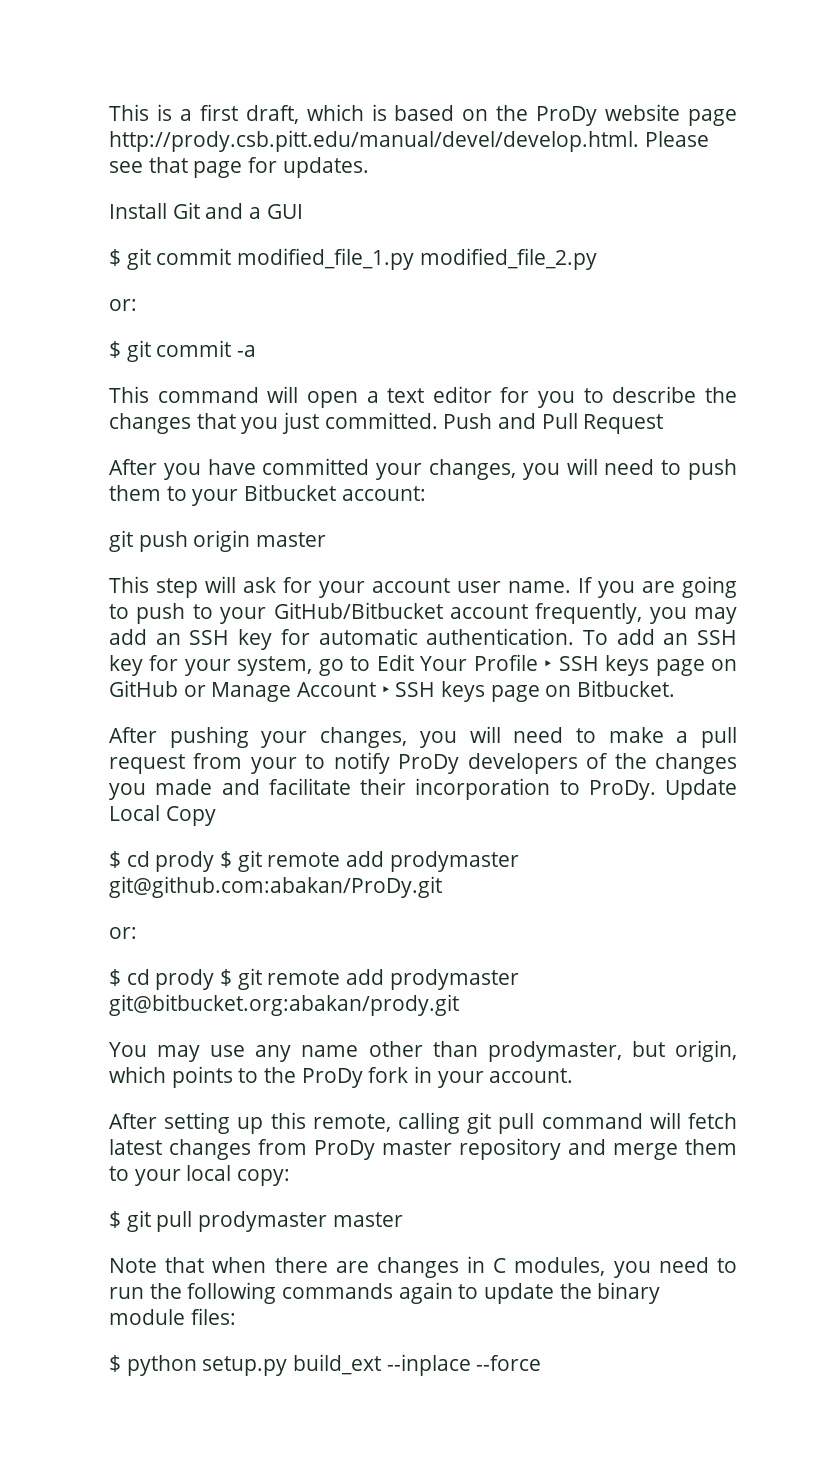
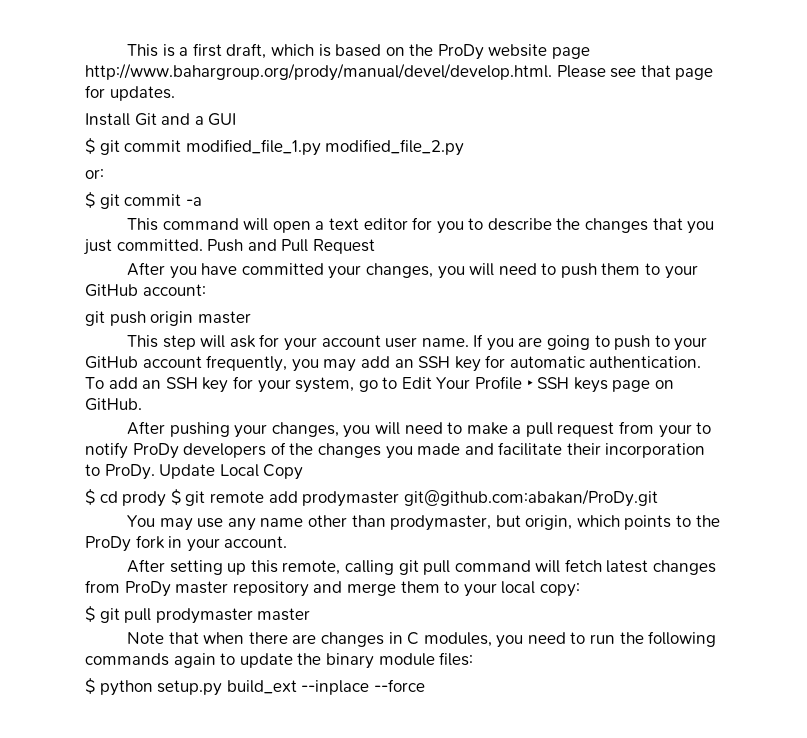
[109,130,639,152] http://prody.csb.pitt.edu/manual/devel/develop.html. -> [85,63,552,81] http://www.bahargroup.org/prody/manual/devel/develop.html.
[244,484,337,501] Bitbucket -> [85,284,138,297] GitHub
[273,602,443,619] GitHub/Bitbucket -> [85,356,138,369] GitHub
[109,680,676,702] GitHub or Manage Account ‣ SSH keys page on Bitbucket. -> [85,398,142,411] GitHub.
[109,927,137,939] [109,968,519,990] [109,994,459,1016] // or: // $ cd prody $ git remote add prodymaster git@bitbucket.org:abakan/prody.git -> (658, 498) none

